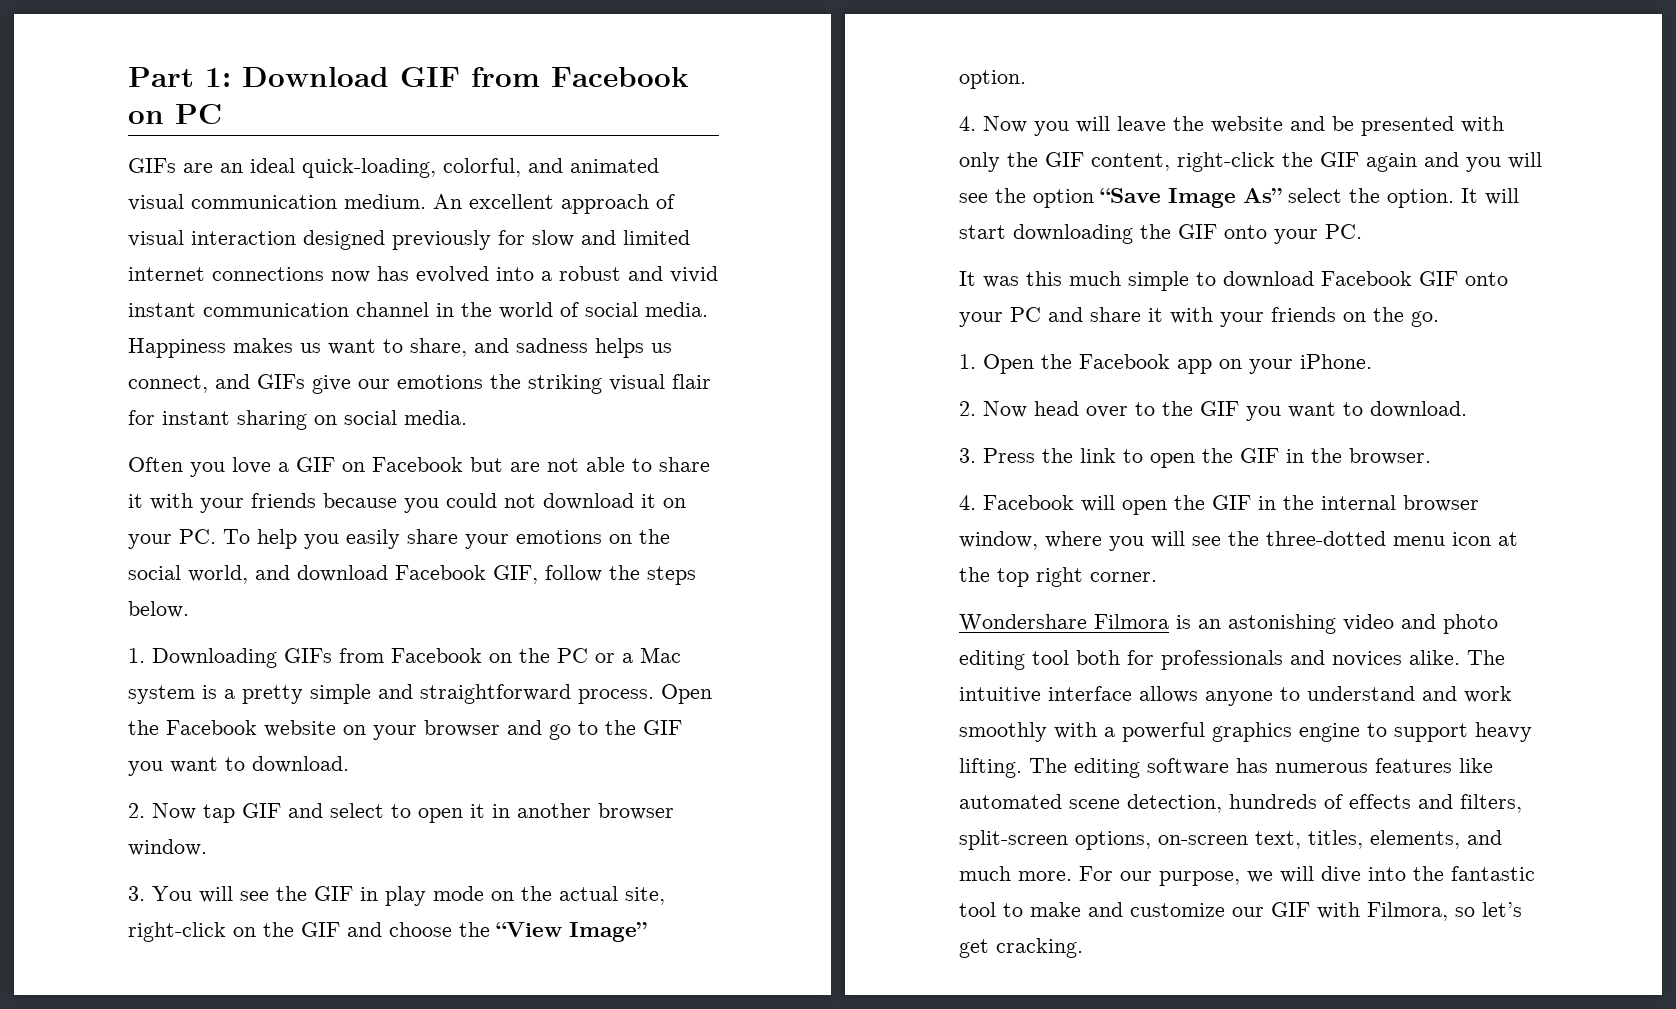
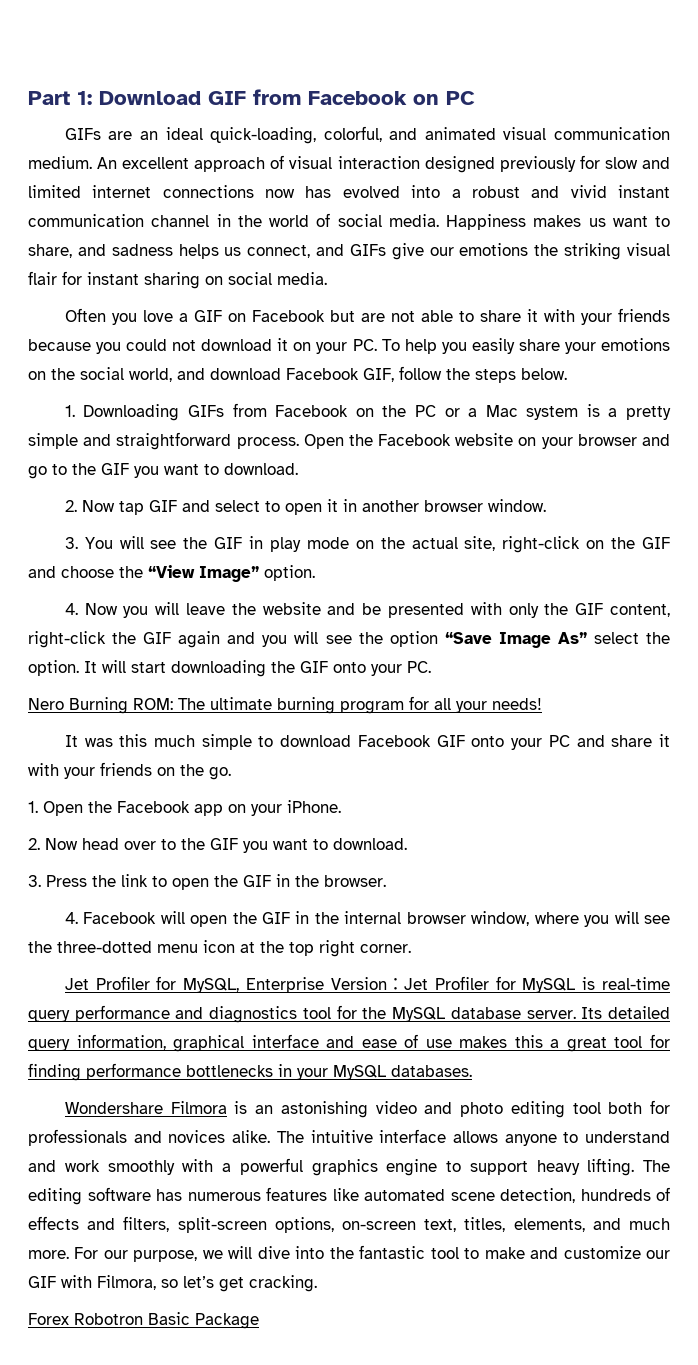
(1362, 231) none -> [28,696,542,714] // Nero Burning ROM: The ultimate burning program for all your needs!
(1157, 577) none -> [64,976,671,993] [28,1005,671,1023] [28,1034,671,1052] [28,1063,472,1081] // Jet Profiler for MySQL, Enterprise Version：Jet Profiler for MySQL is real-time query performance and diagnostics tool for the MySQL database server. Its detailed query information, graphical interface and ease of use makes this a great tool for finding performance bottlenecks in your MySQL databases.
(1083, 948) none -> [28,1312,259,1329] // Forex Robotron Basic Package

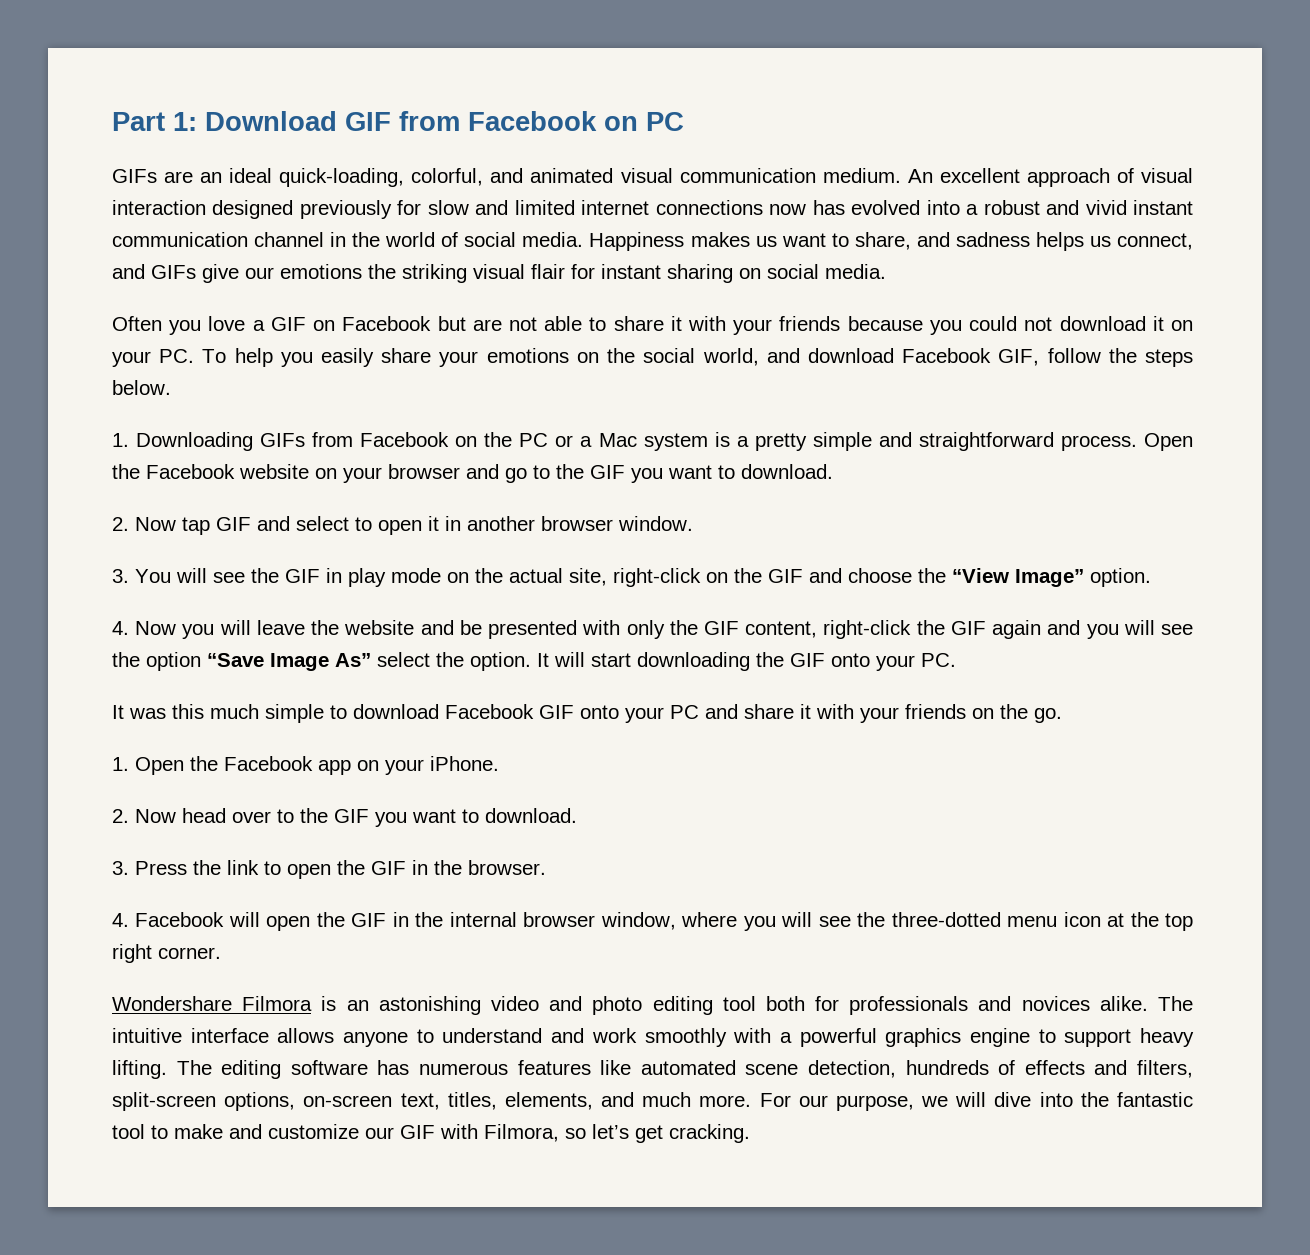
[28,696,542,714] // Nero Burning ROM: The ultimate burning program for all your needs! -> (956, 660) none
[64,976,671,993] [28,1005,671,1023] [28,1034,671,1052] [28,1063,472,1081] // Jet Profiler for MySQL, Enterprise Version：Jet Profiler for MySQL is real-time query performance and diagnostics tool for the MySQL database server. Its detailed query information, graphical interface and ease of use makes this a great tool for finding performance bottlenecks in your MySQL databases. -> (221, 953) none
[28,1312,259,1329] // Forex Robotron Basic Package -> (750, 1133) none

